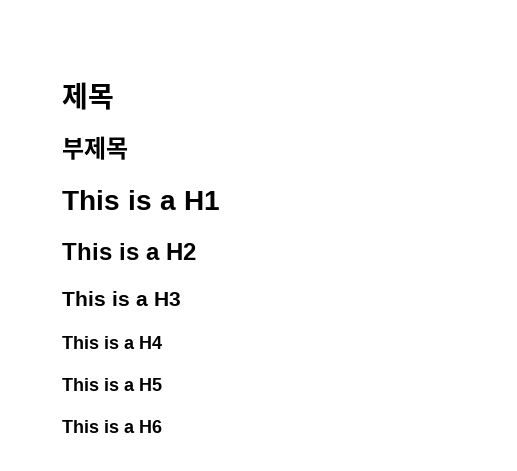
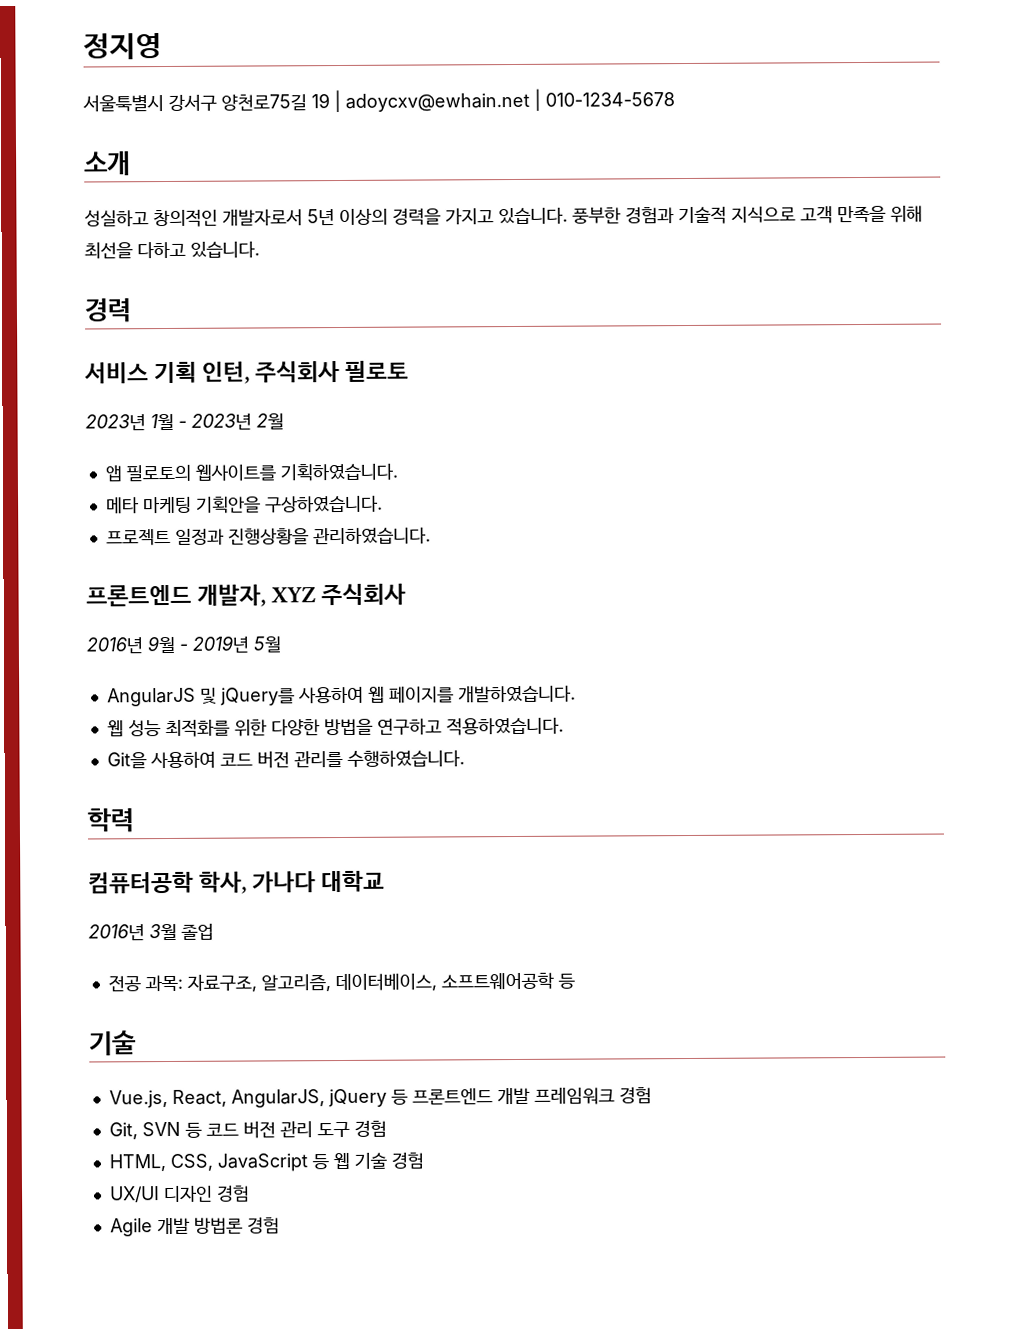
[62,82,114,110] [62,136,128,160] [62,190,220,210] [62,243,196,260] [62,291,181,306] [62,336,162,349] [62,378,162,391] [62,420,162,433] 제목 // 부제목 // This is a H1 // This is a H2 // This is a H3 // This is a H4 // This is a H5 // This is a H6 -> [83,33,162,60] [82,88,675,113] [84,151,131,176] [84,205,923,228] [84,241,260,259] [84,298,132,323] [84,360,410,384] [85,413,284,431] [104,463,398,482] [105,495,383,514] [105,527,431,546] [86,583,407,607] [86,635,281,654] [106,685,576,707] [106,717,564,738] [106,750,465,769] [87,808,134,833] [88,870,386,894] [88,923,214,941] [107,972,575,993] [89,1030,136,1056] [108,1087,652,1109] [108,1120,387,1140] [108,1152,424,1172] [108,1185,250,1203] [109,1217,280,1237] 정지영 // 서울툭별시 강서구 양천로75길 19 | adoycxv@ewhain.net | 010-1234-5678 // 소개 // 성실하고 창의적인 개발자로서 5년 이상의 경력을 가지고 있습니다. 풍부한 경험과 기술적 지식으로 고객 만족을 위해 최선을 다하고 있습니다. // 경력 // 서비스 기획 인턴, 주식회사 필로토 // 2023년 1월 - 2023년 2월 // 앱 필로토의 웹사이트를 기획하였습니다. // 메타 마케팅 기획안을 구상하였습니다. // 프로젝트 일정과 진행상황을 관리하였습니다. // 프론트엔드 개발자, XYZ 주식회사 // 2016년 9월 - 2019년 5월 // AngularJS 및 jQuery를 사용하여 웹 페이지를 개발하였습니다. // 웹 성능 최적화를 위한 다양한 방법을 연구하고 적용하였습니다. // Git을 사용하여 코드 버전 관리를 수행하였습니다. // 학력 // 컴퓨터공학 학사, 가나다 대학교 // 2016년 3월 졸업 // 전공 과목: 자료구조, 알고리즘, 데이터베이스, 소프트웨어공학 등 // 기술 // Vue.js, React, AngularJS, jQuery 등 프론트엔드 개발 프레임워크 경험 // Git, SVN 등 코드 버전 관리 도구 경험 // HTML, CSS, JavaScript 등 웹 기술 경험 // UX/UI 디자인 경험 // Agile 개발 방법론 경험

